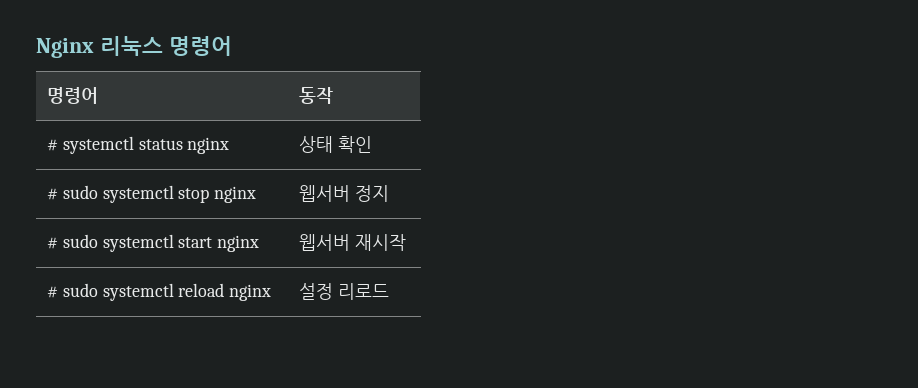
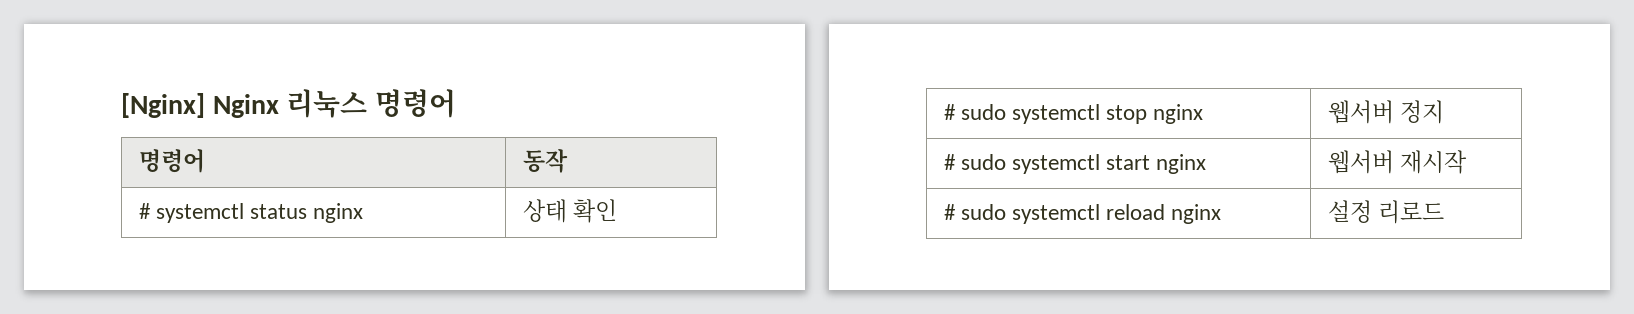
(36, 48) none -> [121,93,205,118] [Nginx]

